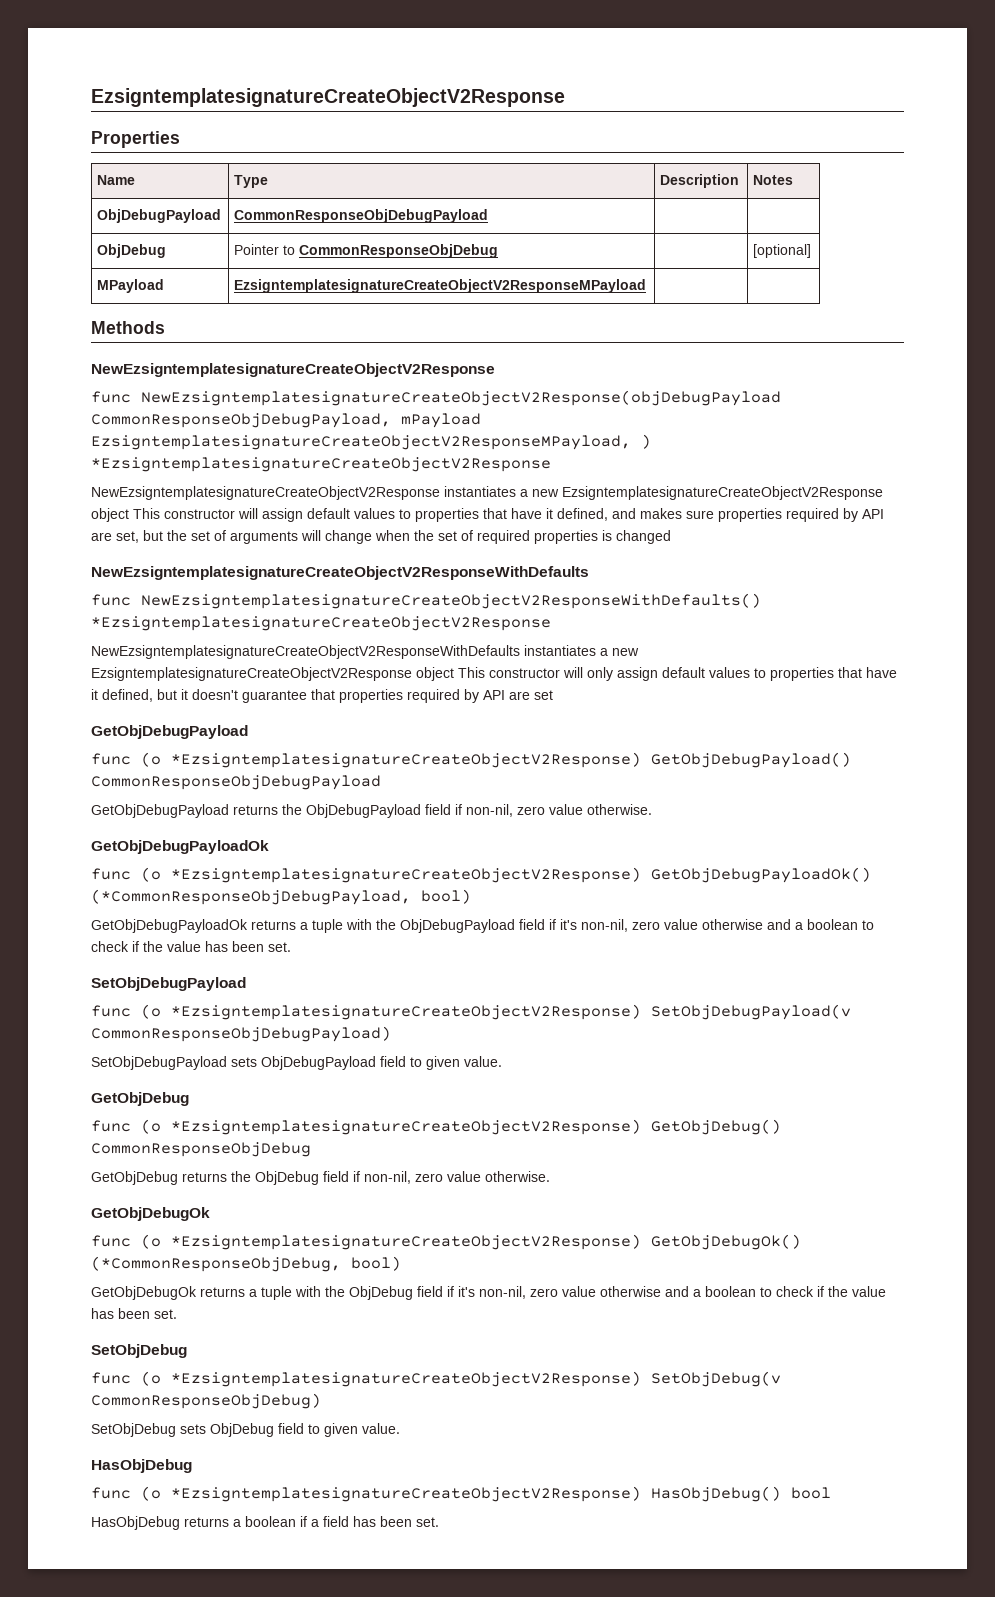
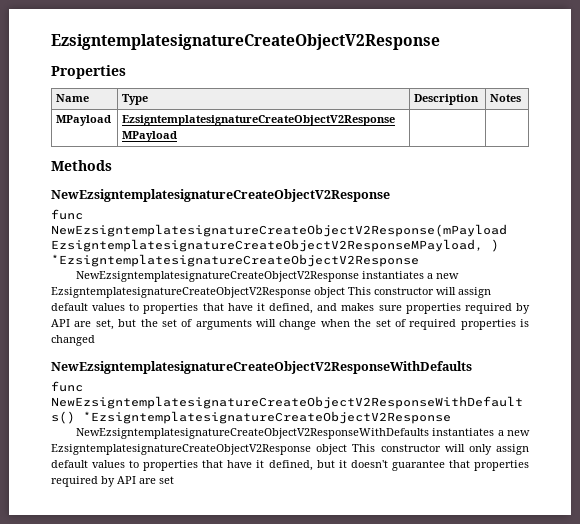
[97,209,222,223] [234,209,489,223] [97,244,167,258] [234,244,499,258] [753,244,812,258] // ObjDebugPayload | CommonResponseObjDebugPayload | | // ObjDebug | Pointer to CommonResponseObjDebug | | [optional] -> (522, 98) none
[141,390,781,406] [91,413,481,428] NewEzsigntemplatesignatureCreateObjectV2Response(objDebugPayload CommonResponseObjDebugPayload, mPayload -> [51,224,507,237] NewEzsigntemplatesignatureCreateObjectV2Response(mPayload
[91,725,248,739] [91,752,851,768] [91,775,381,790] [91,804,652,818] [91,840,269,854] [91,867,871,883] [91,889,471,905] [91,919,874,933] [91,941,291,952] [91,977,246,991] [91,1004,851,1020] [91,1026,391,1042] [91,1056,502,1070] [91,1092,189,1106] [91,1119,781,1135] [91,1142,311,1157] [91,1171,550,1185] [91,1207,210,1221] [91,1234,801,1250] [91,1256,401,1272] [91,1286,886,1300] [91,1308,177,1319] [91,1344,187,1358] [91,1371,781,1387] [91,1393,321,1409] [91,1423,400,1437] [91,1459,192,1473] [91,1486,831,1502] [91,1516,439,1530] // GetObjDebugPayload // func (o *EzsigntemplatesignatureCreateObjectV2Response) GetObjDebugPayload() CommonResponseObjDebugPayload // GetObjDebugPayload returns the ObjDebugPayload field if non-nil, zero value otherwise. // GetObjDebugPayloadOk // func (o *EzsigntemplatesignatureCreateObjectV2Response) GetObjDebugPayloadOk() (*CommonResponseObjDebugPayload, bool) // GetObjDebugPayloadOk returns a tuple with the ObjDebugPayload field if it's non-nil, zero value otherwise and a boolean to check if the value has been set. // SetObjDebugPayload // func (o *EzsigntemplatesignatureCreateObjectV2Response) SetObjDebugPayload(v CommonResponseObjDebugPayload) // SetObjDebugPayload sets ObjDebugPayload field to given value. // GetObjDebug // func (o *EzsigntemplatesignatureCreateObjectV2Response) GetObjDebug() CommonResponseObjDebug // GetObjDebug returns the ObjDebug field if non-nil, zero value otherwise. // GetObjDebugOk // func (o *EzsigntemplatesignatureCreateObjectV2Response) GetObjDebugOk() (*CommonResponseObjDebug, bool) // GetObjDebugOk returns a tuple with the ObjDebug field if it's non-nil, zero value otherwise and a boolean to check if the value has been set. // SetObjDebug // func (o *EzsigntemplatesignatureCreateObjectV2Response) SetObjDebug(v CommonResponseObjDebug) // SetObjDebug sets ObjDebug field to given value. // HasObjDebug // func (o *EzsigntemplatesignatureCreateObjectV2Response) HasObjDebug() bool // HasObjDebug returns a boolean if a field has been set. -> (174, 480) none

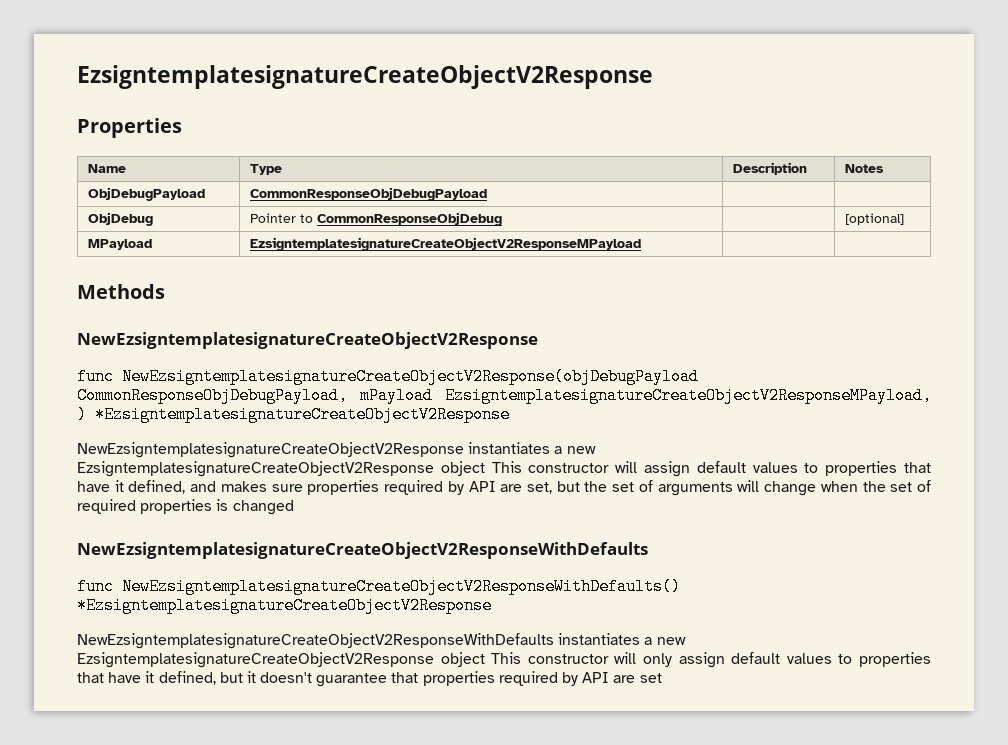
(522, 98) none -> [87,187,205,201] [249,187,487,201] [87,212,153,226] [249,212,502,226] [844,213,904,225] // ObjDebugPayload | CommonResponseObjDebugPayload | | // ObjDebug | Pointer to CommonResponseObjDebug | | [optional]
[51,224,507,237] NewEzsigntemplatesignatureCreateObjectV2Response(mPayload -> [122,368,699,385] [77,387,433,404] NewEzsigntemplatesignatureCreateObjectV2Response(objDebugPayload CommonResponseObjDebugPayload, mPayload

